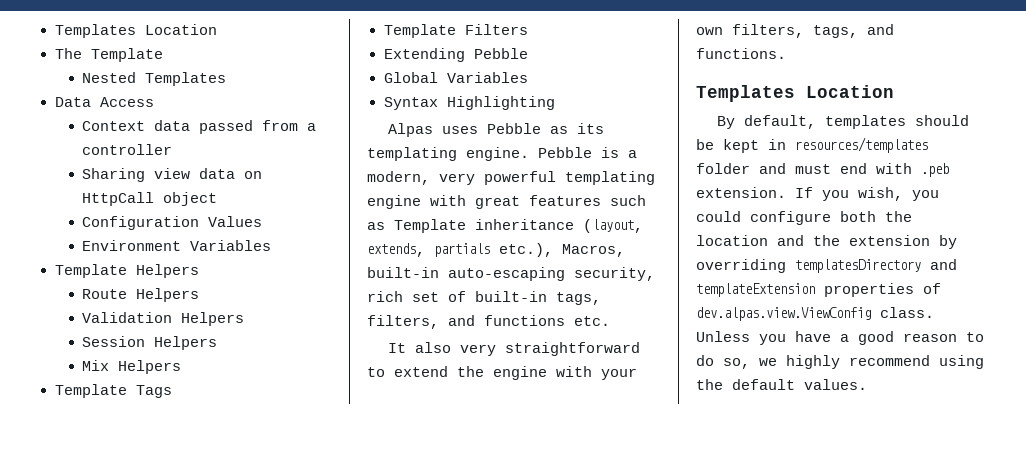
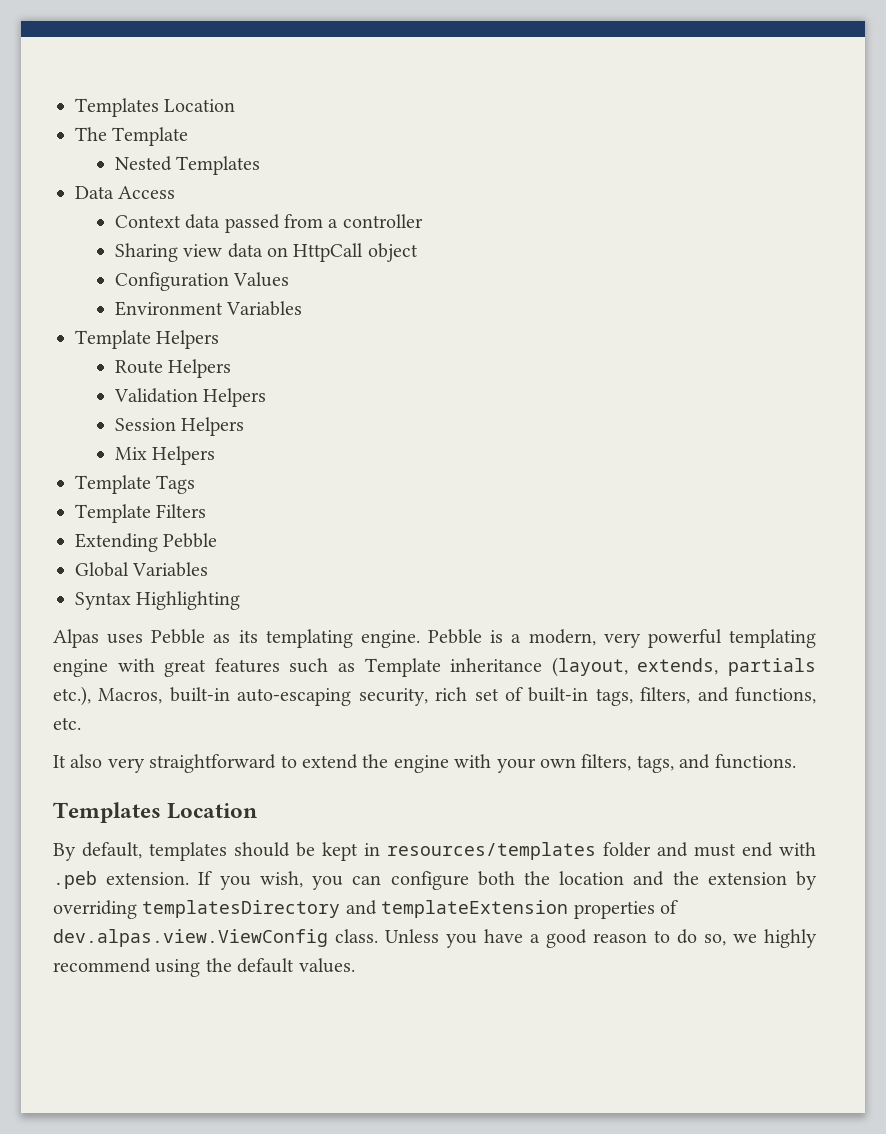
[484,315,565,326] functions -> [735,687,816,704] functions,
[696,211,741,222] could -> [352,875,382,885] can

